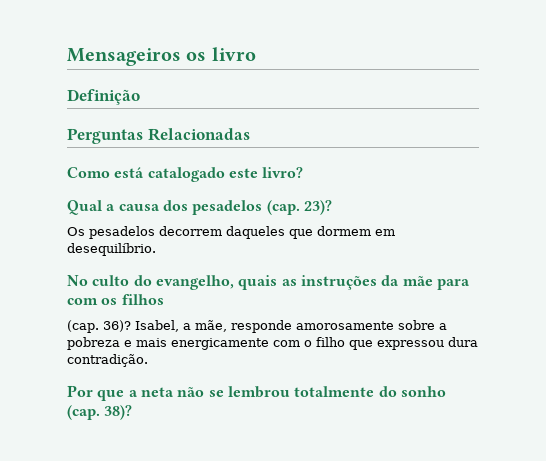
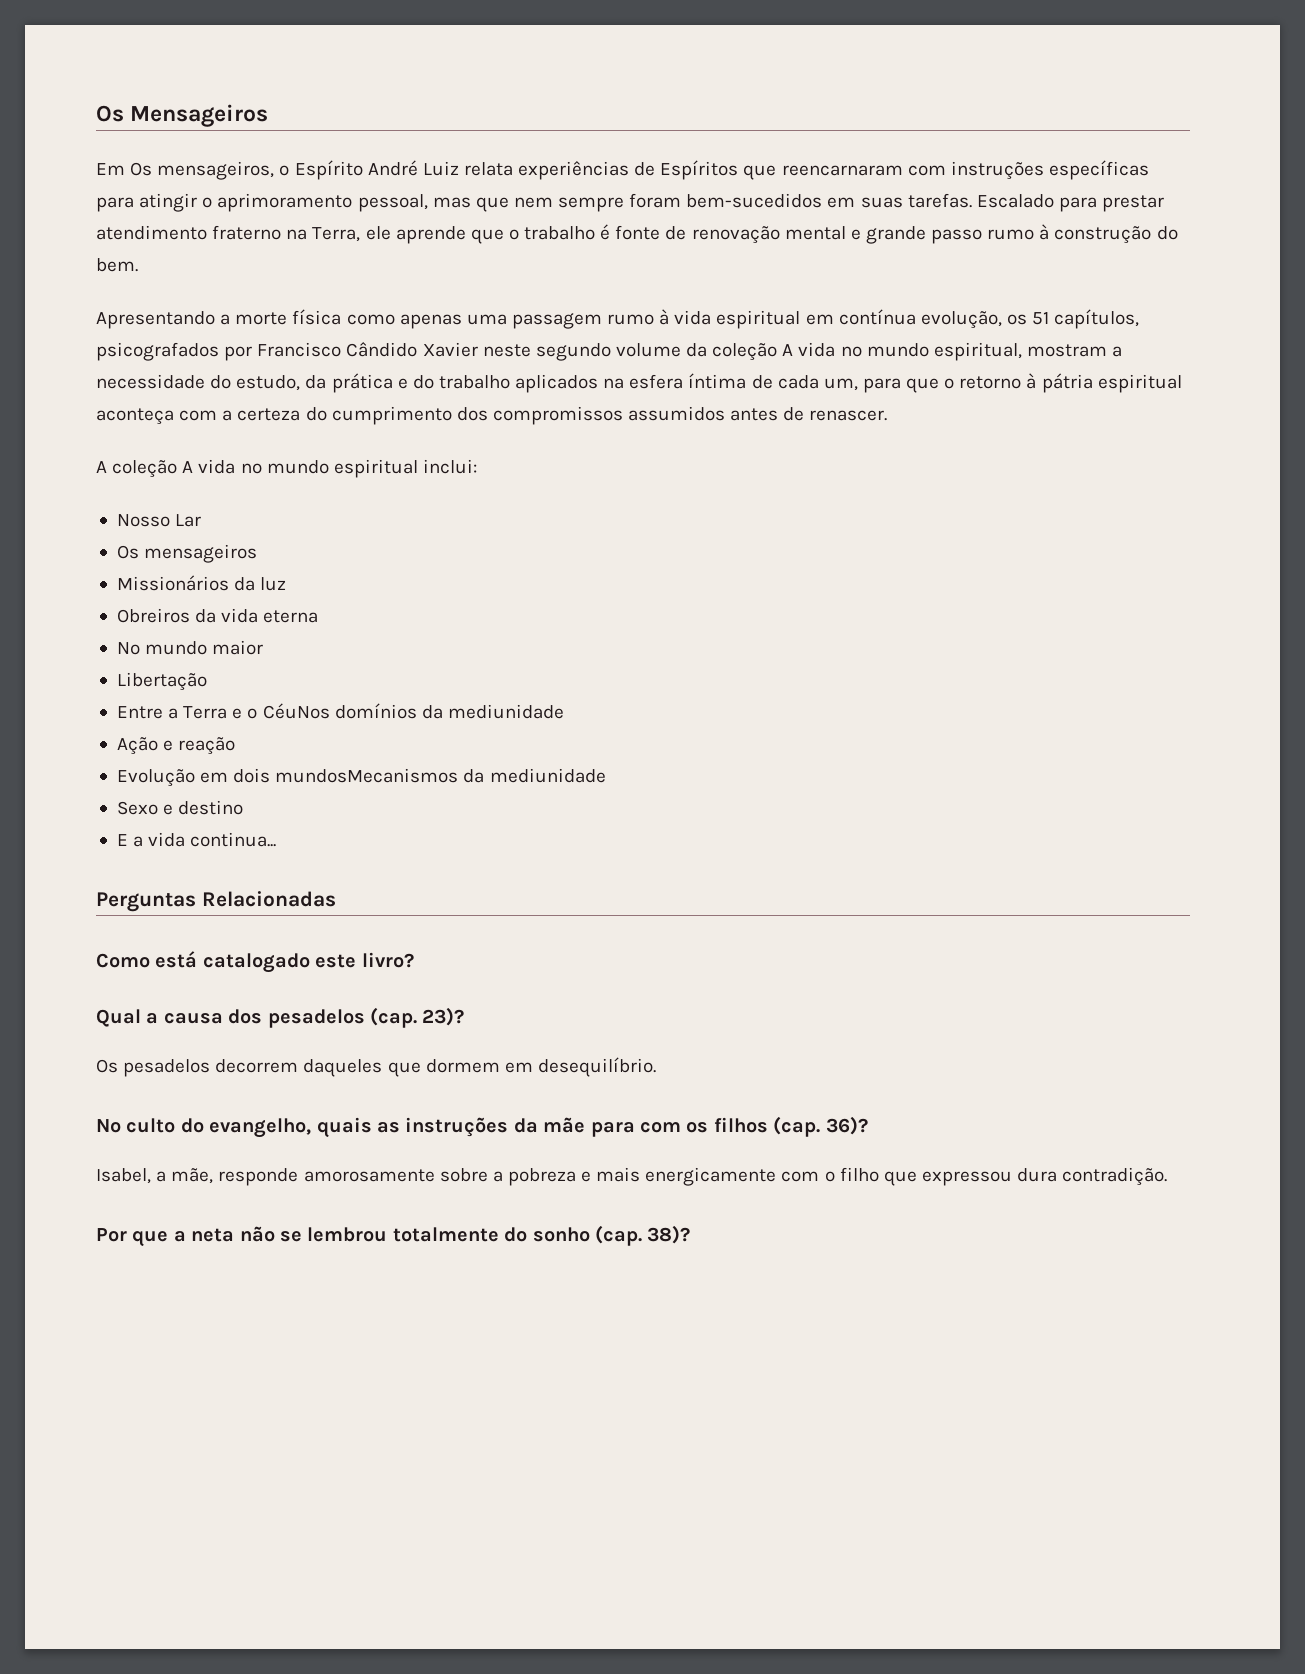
(67, 57) none -> [96,105,124,122] Os
[186,47,256,61] [67,89,140,105] os livro // Definição -> [96,160,1149,180] [96,193,1165,212] [96,224,1178,244] [96,258,138,272] [96,309,1140,329] [96,342,1123,361] [96,373,1182,393] [96,406,888,425] [96,459,477,478] [116,514,202,527] [116,544,258,563] [116,575,287,591] [116,608,319,623] [116,640,264,655] [116,672,207,691] [116,703,564,719] [116,737,236,755] [116,768,606,787] [116,800,244,815] [116,832,277,847] // Em Os mensageiros, o Espírito André Luiz relata experiências de Espíritos que reencarnaram com instruções específicas para atingir o aprimoramento pessoal, mas que nem sempre foram bem-sucedidos em suas tarefas. Escalado para prestar atendimento fraterno na Terra, ele aprende que o trabalho é fonte de renovação mental e grande passo rumo à construção do bem. // Apresentando a morte física como apenas uma passagem rumo à vida espiritual em contínua evolução, os 51 capítulos, psicografados por Francisco Cândido Xavier neste segundo volume da coleção A vida no mundo espiritual, mostram a necessidade do estudo, da prática e do trabalho aplicados na esfera íntima de cada um, para que o retorno à pátria espiritual aconteça com a certeza do cumprimento dos compromissos assumidos antes de renascer. // A coleção A vida no mundo espiritual inclui: // Nosso Lar // Os mensageiros // Missionários da luz // Obreiros da vida eterna // No mundo maior // Libertação // Entre a Terra e o CéuNos domínios da mediunidade // Ação e reação // Evolução em dois mundosMecanismos da mediunidade // Sexo e destino // E a vida continua...
(164, 299) // -> (768, 1125) none
(131, 326) none -> (868, 1125) //

